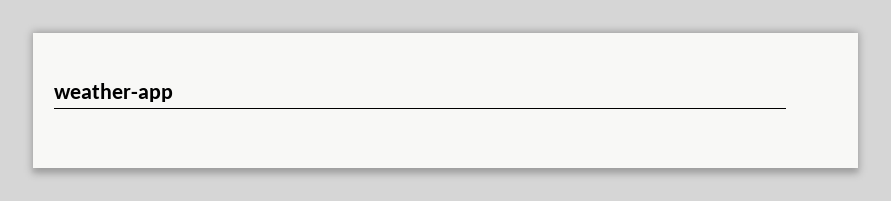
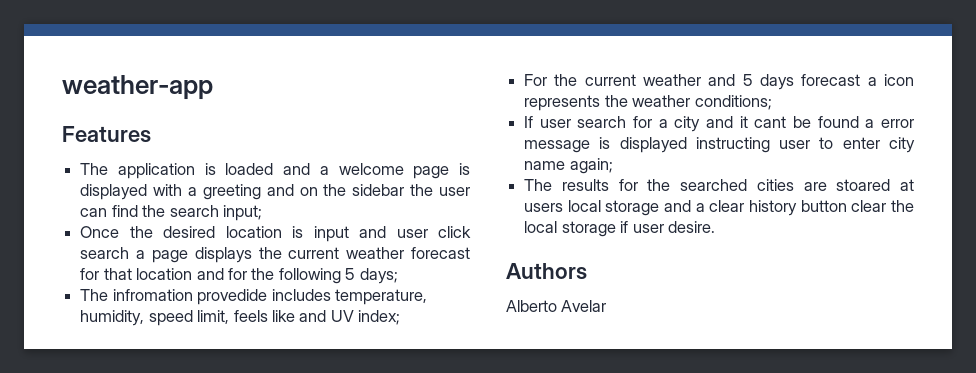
(173, 92) none -> [62,126,151,143] [80,163,471,179] [80,184,470,200] [80,205,262,221] [80,226,472,242] [80,247,470,263] [80,268,398,284] [80,289,427,305] [80,310,401,326] [524,74,914,90] [524,95,772,111] [524,116,915,132] [524,137,916,153] [524,158,613,174] [524,179,914,191] [524,200,914,216] [524,221,715,237] [506,263,587,280] [506,300,607,312] // Features // The application is loaded and a welcome page is displayed with a greeting and on the sidebar the user can find the search input; // Once the desired location is input and user click search a page displays the current weather forecast for that location and for the following 5 days; // The infromation provedide includes temperature, humidity, speed limit, feels like and UV index; // For the current weather and 5 days forecast a icon represents the weather conditions; // If user search for a city and it cant be found a error message is displayed instructing user to enter city name again; // The results for the searched cities are stoared at users local storage and a clear history button clear the local storage if user desire. // Authors // Alberto Avelar

